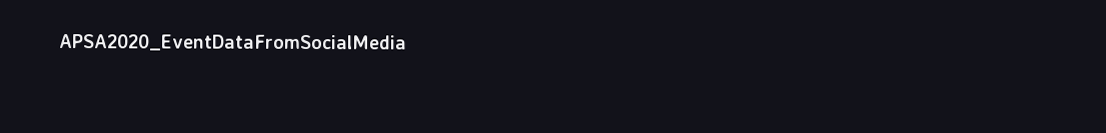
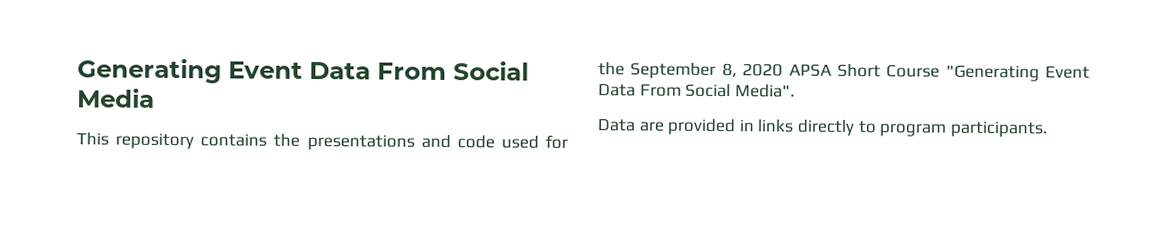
[59,34,407,52] APSA2020_EventDataFromSocialMedia -> [77,58,529,84] [77,88,155,108] [76,132,568,151] [598,62,1090,82] [598,83,795,98] [597,118,1047,138] Generating Event Data From Social Media // This repository contains the presentations and code used for the September 8, 2020 APSA Short Course "Generating Event Data From Social Media". // Data are provided in links directly to program participants.

